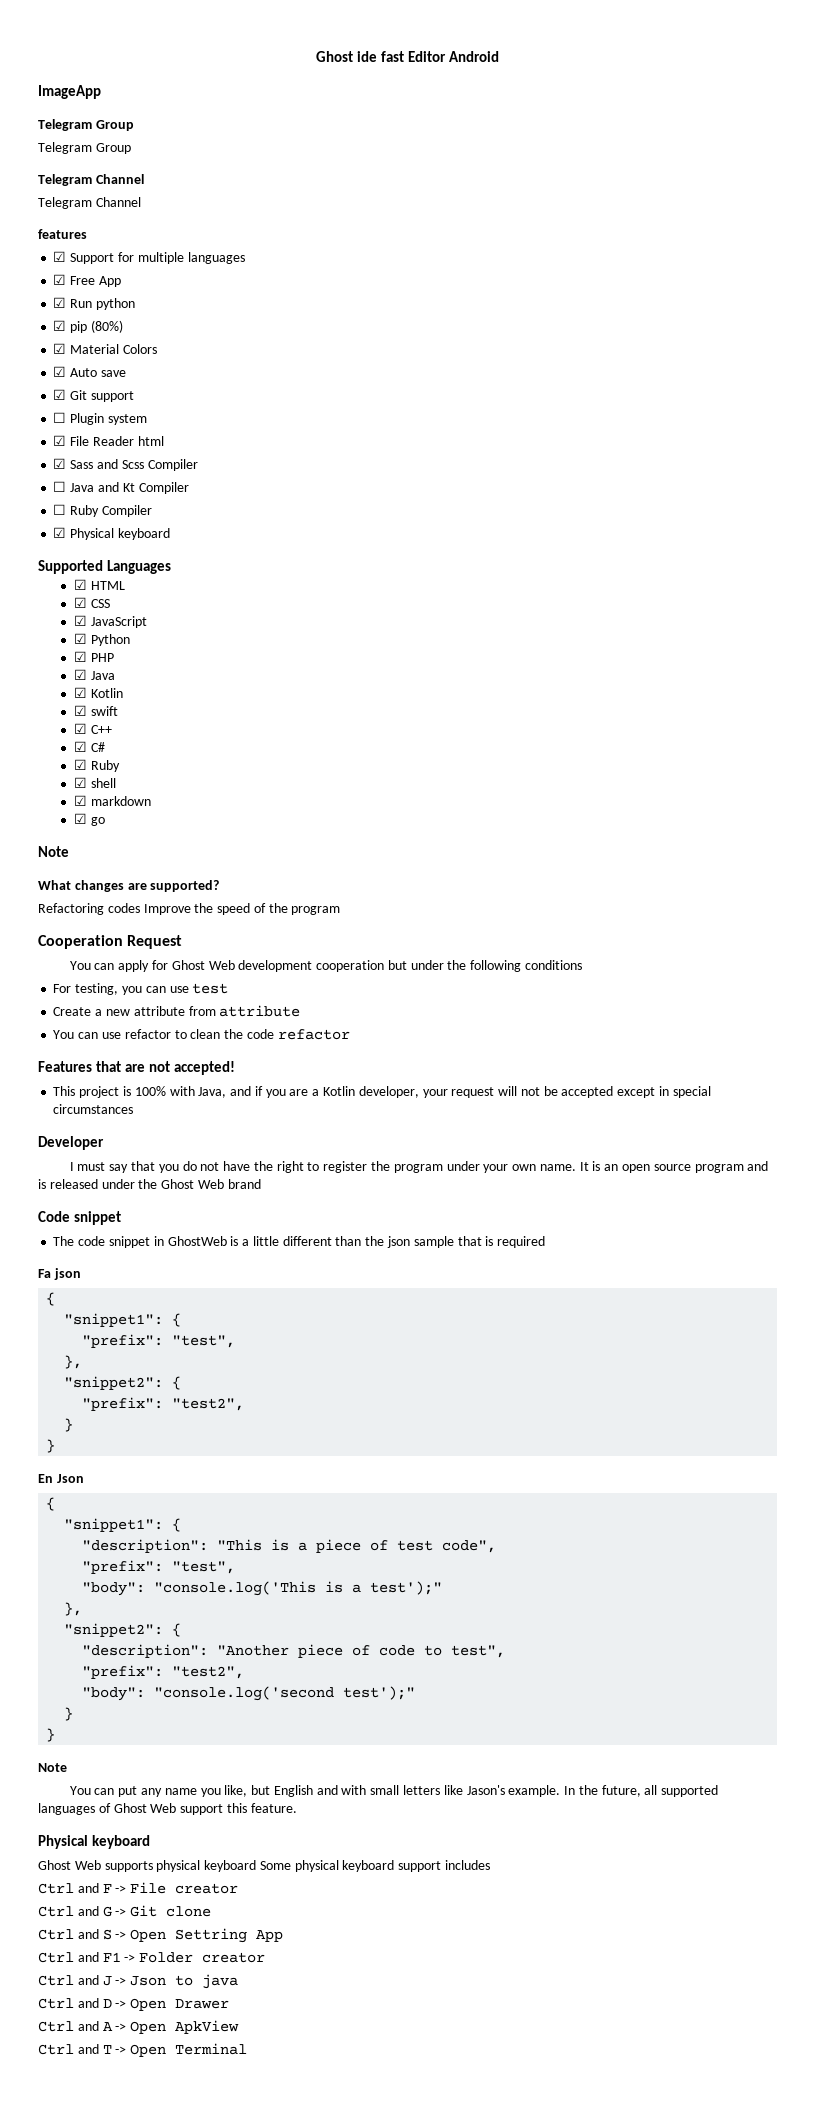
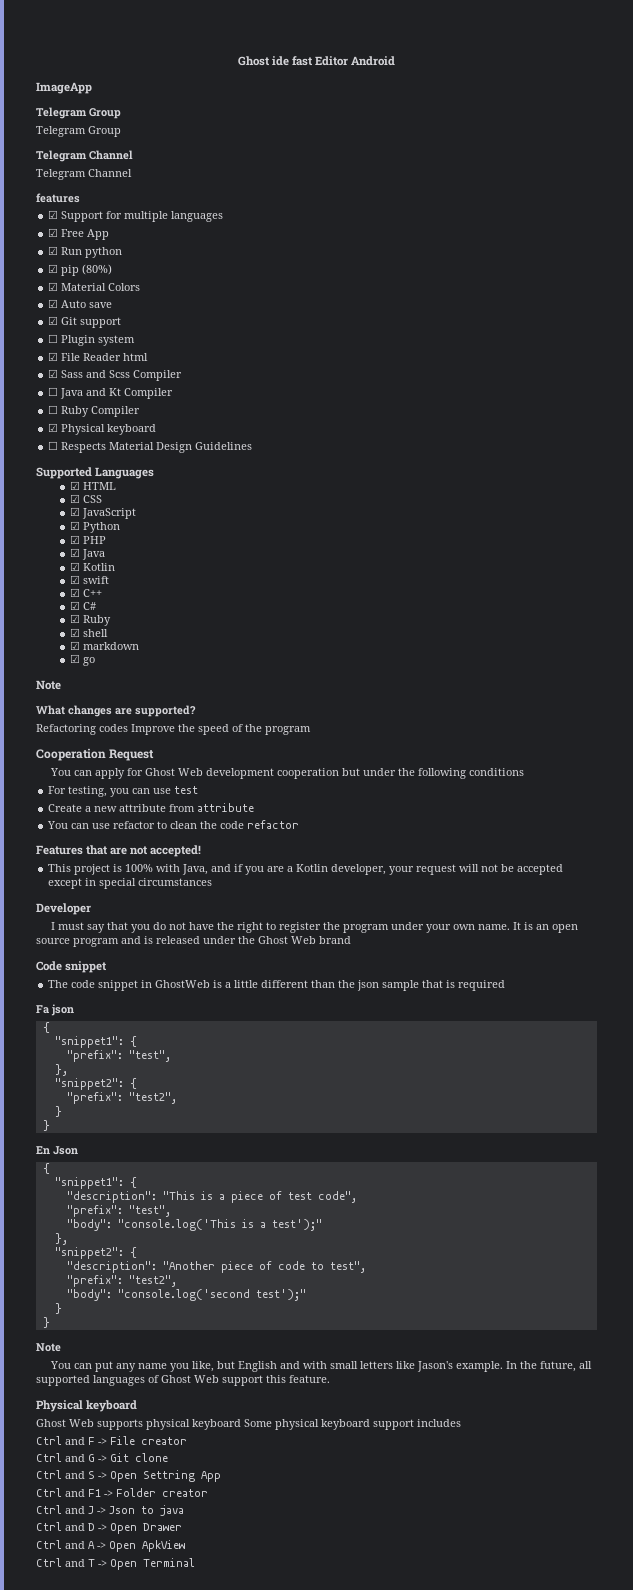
(170, 534) none -> [48,441,253,453] // ☐ Respects Material Design Guidelines

